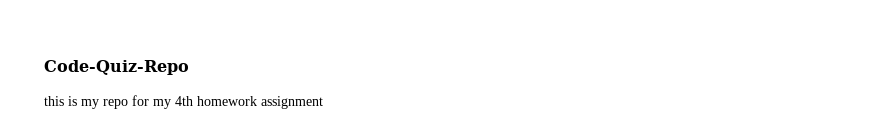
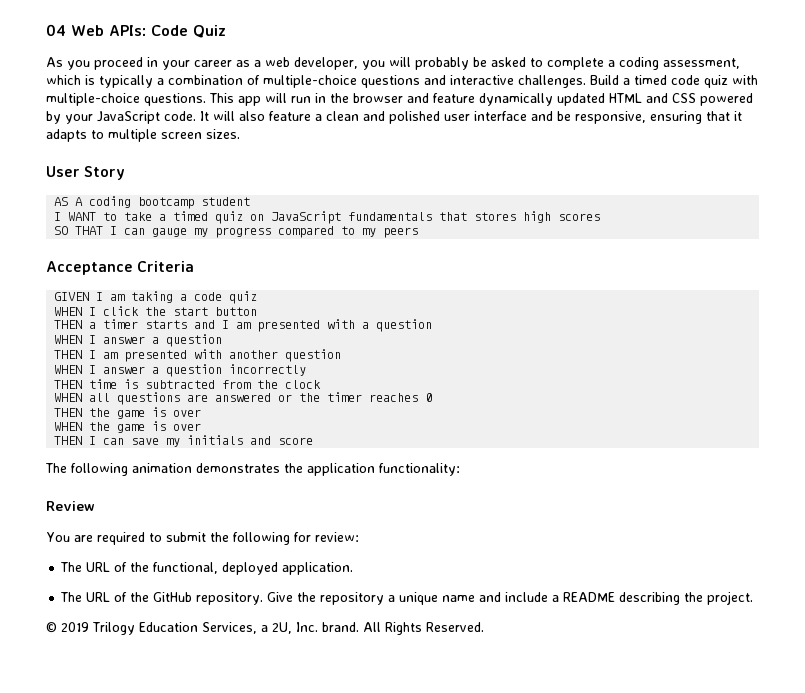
[44,60,189,75] [44,95,323,109] Code-Quiz-Repo // this is my repo for my 4th homework assignment -> [46,24,226,38] [46,57,740,70] [46,75,758,88] [46,93,753,106] [46,111,742,124] [46,129,240,142] [46,166,126,180] [54,196,251,209] [54,211,601,224] [54,226,419,238] [46,261,195,275] [54,291,258,304] [54,306,258,316] [54,319,433,332] [54,334,223,347] [54,349,342,362] [54,364,307,377] [54,379,322,389] [54,392,433,405] [54,407,202,419] [54,421,202,433] [54,435,314,447] [45,463,460,476] [46,501,95,511] [46,532,359,545] [60,562,354,575] [60,591,754,605] [46,622,484,635] 04 Web APIs: Code Quiz // As you proceed in your career as a web developer, you will probably be asked to complete a coding assessment, which is typically a combination of multiple-choice questions and interactive challenges. Build a timed code quiz with multiple-choice questions. This app will run in the browser and feature dynamically updated HTML and CSS powered by your JavaScript code. It will also feature a clean and polished user interface and be responsive, ensuring that it adapts to multiple screen sizes. // User Story // AS A coding bootcamp student // I WANT to take a timed quiz on JavaScript fundamentals that stores high scores // SO THAT I can gauge my progress compared to my peers // Acceptance Criteria // GIVEN I am taking a code quiz // WHEN I click the start button // THEN a timer starts and I am presented with a question // WHEN I answer a question // THEN I am presented with another question // WHEN I answer a question incorrectly // THEN time is subtracted from the clock // WHEN all questions are answered or the timer reaches 0 // THEN the game is over // WHEN the game is over // THEN I can save my initials and score // The following animation demonstrates the application functionality: // Review // You are required to submit the following for review: // The URL of the functional, deployed application. // The URL of the GitHub repository. Give the repository a unique name and include a README describing the project. // © 2019 Trilogy Education Services, a 2U, Inc. brand. All Rights Reserved.

